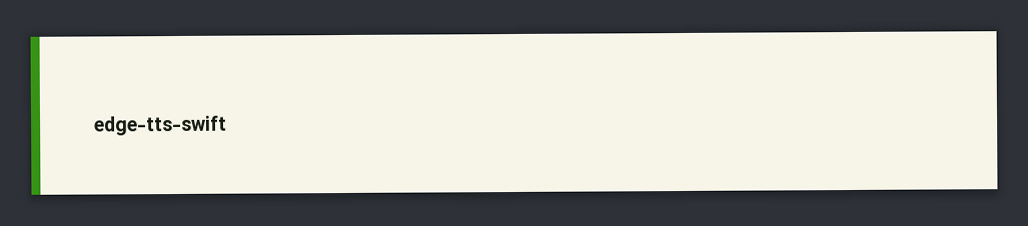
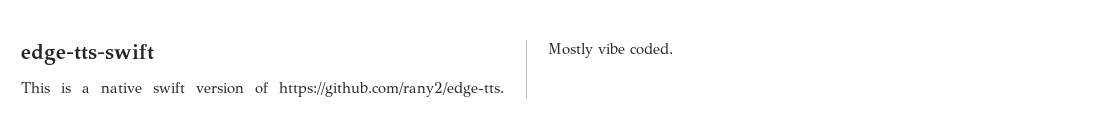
(227, 125) none -> [21,82,504,97] [548,43,673,58] // This is a native swift version of https://github.com/rany2/edge-tts. Mostly vibe coded.

